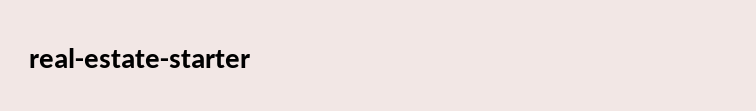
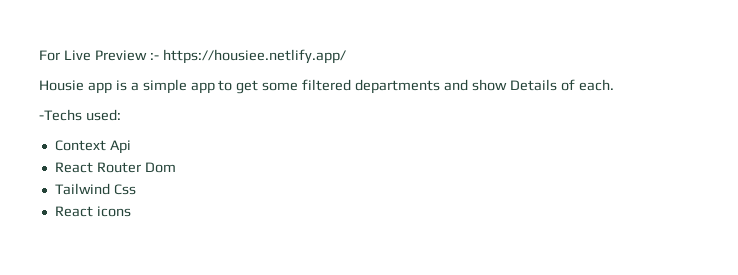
[29,48,250,68] real-estate-starter -> [39,49,346,64] [39,79,614,94] [39,109,121,121] [54,140,131,154] [54,162,176,173] [54,183,136,195] [54,206,131,217] For Live Preview :- https://housiee.netlify.app/ // Housie app is a simple app to get some filtered departments and show Details of each. // -Techs used: // Context Api // React Router Dom // Tailwind Css // React icons

